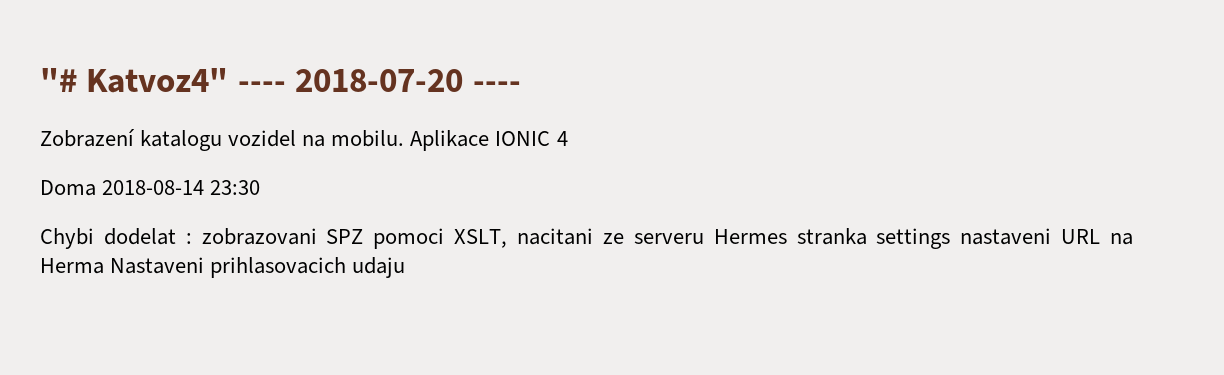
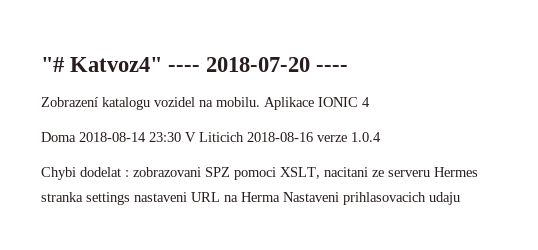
(261, 187) none -> [185,132,381,142] V Liticich 2018-08-16 verze 1.0.4

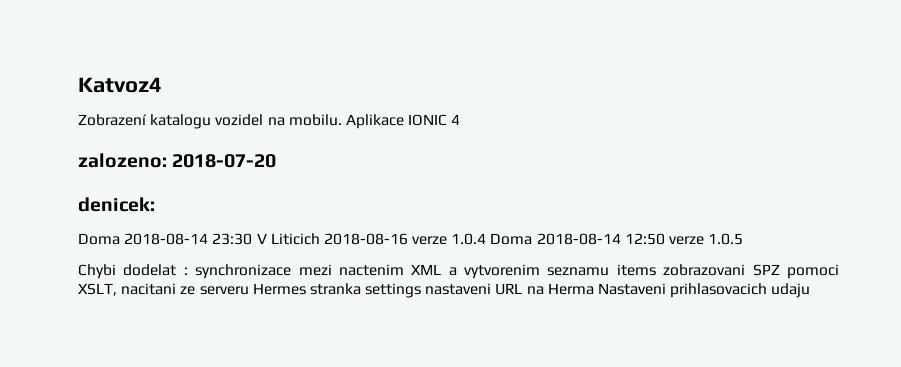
[41,57,349,72] "# Katvoz4" ---- 2018-07-20 ---- -> [78,77,162,93] Katvoz4
(370, 102) none -> [78,153,277,168] [78,197,155,212] // zalozeno: 2018-07-20 // denicek:
[41,167,129,180] // Chybi dodelat : -> [490,233,744,245] [78,264,656,279] Doma 2018-08-14 12:50 verze 1.0.5 // Chybi dodelat : synchronizace mezi nactenim XML a vytvorenim seznamu items

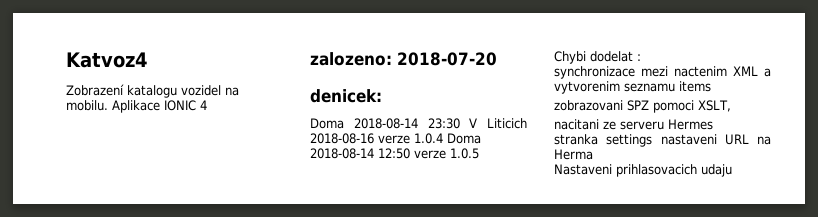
(188, 271) none -> (641, 57) //
(656, 270) none -> (711, 86) //
(117, 289) none -> (731, 106) //
(306, 289) none -> (713, 124) //
(594, 289) none -> (593, 154) //

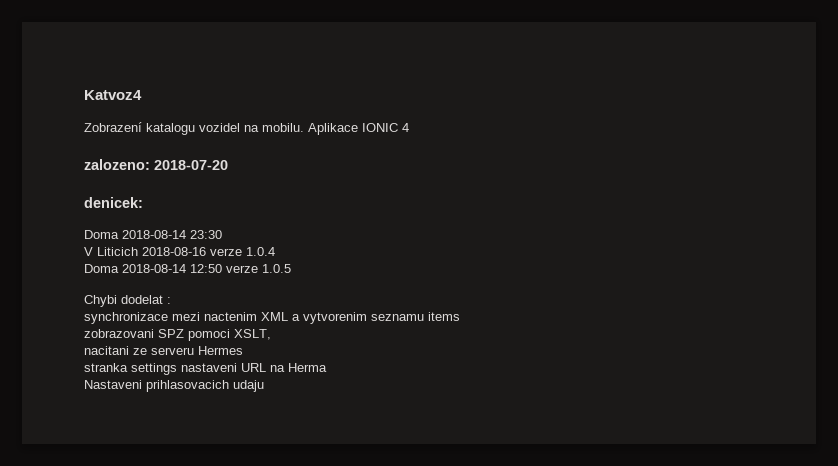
(460, 123) none -> (222, 234) //
(443, 138) none -> (275, 251) //

